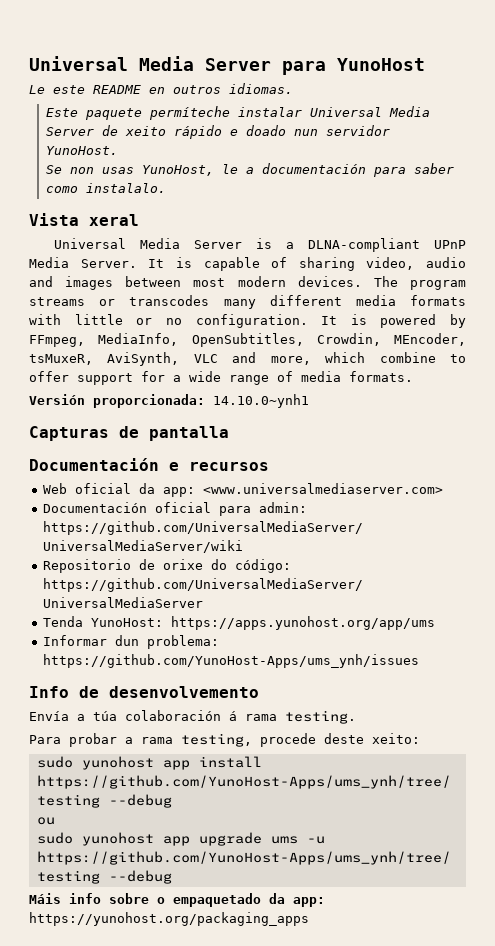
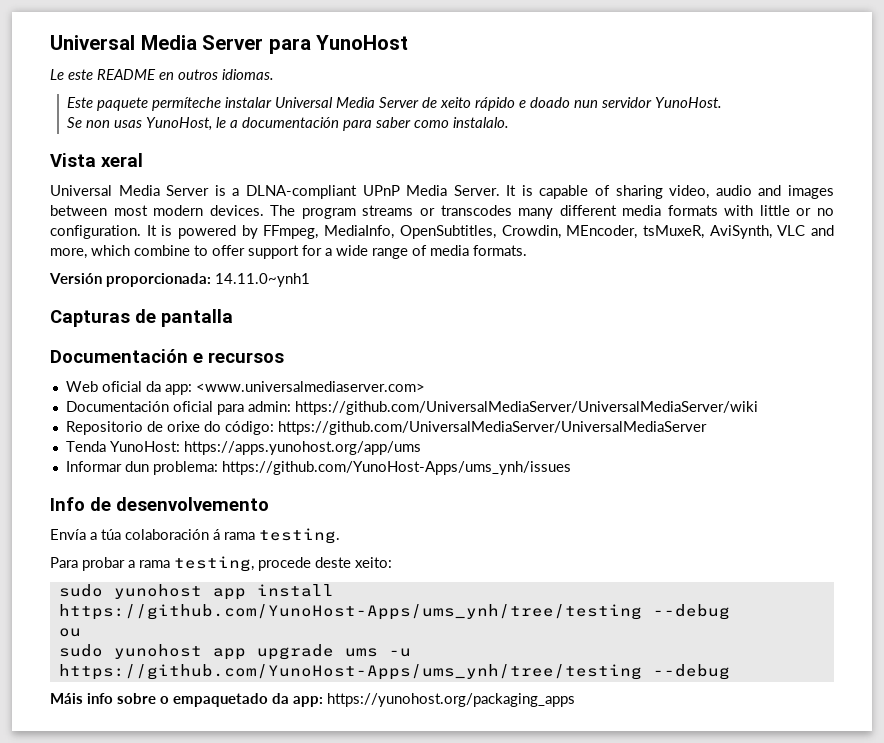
[213,394,309,408] 14.10.0~ynh1 -> [215,273,310,287] 14.11.0~ynh1

